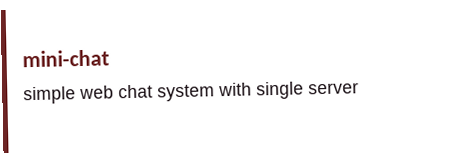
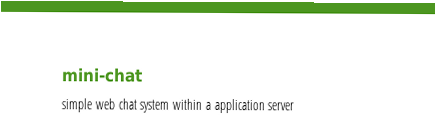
[218,81,304,100] with single -> [172,98,265,114] within a application

